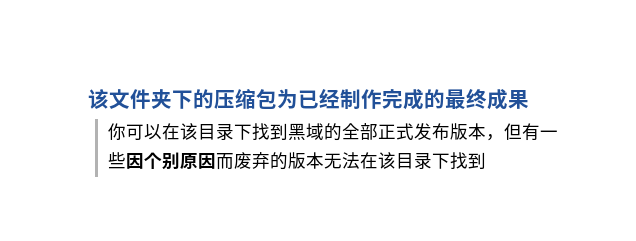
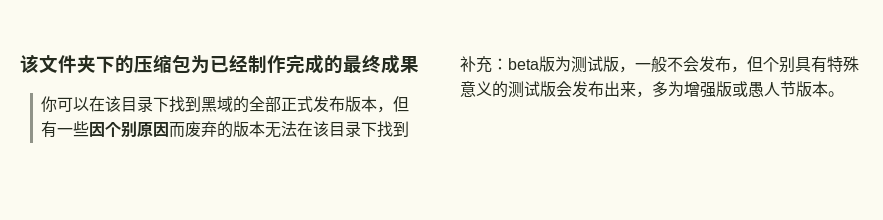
(486, 160) none -> [460,56,859,73] [460,81,844,98] // 补充：beta版为测试版，一般不会发布，但个别具有特殊意义的测试版会发布出来，多为增强版或愚人节版本。

